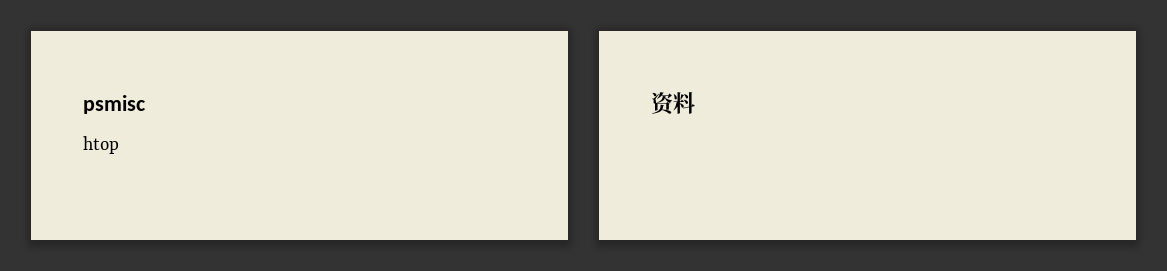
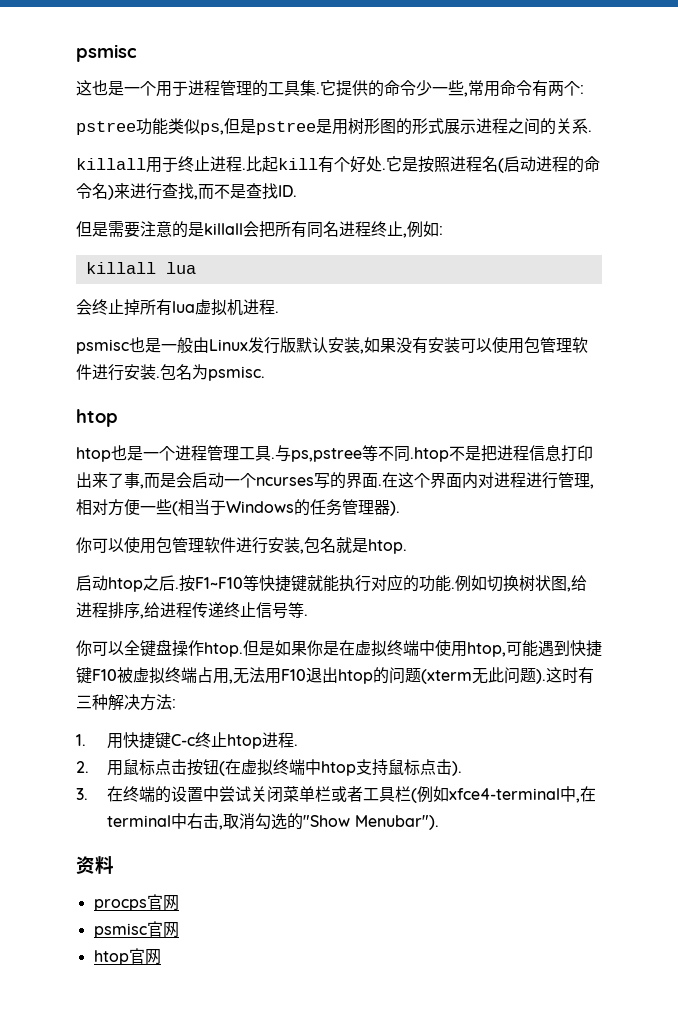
[83,136,119,154] [651,92,695,116] htop // 资料 -> [76,80,584,97] [76,118,592,135] [76,156,600,173] [76,183,297,200] [76,221,443,238] [85,262,196,274] [76,299,279,316] [76,337,588,354] [76,364,265,381] [76,409,118,427] [76,445,593,462] [76,472,594,489] [76,499,400,516] [76,537,407,554] [76,574,587,592] [76,602,308,619] [76,639,602,657] [76,667,594,684] [76,694,176,711] [76,732,299,749] [76,759,463,776] [76,786,597,803] [107,813,439,830] [76,856,114,874] [93,894,179,911] [93,921,179,938] [93,948,161,965] 这也是一个用于进程管理的工具集.它提供的命令少一些,常用命令有两个: // pstree功能类似ps,但是pstree是用树形图的形式展示进程之间的关系. // killall用于终止进程.比起kill有个好处.它是按照进程名(启动进程的命令名)来进行查找,而不是查找ID. // 但是需要注意的是killall会把所有同名进程终止,例如: // killall lua // 会终止掉所有lua虚拟机进程. // psmisc也是一般由Linux发行版默认安装,如果没有安装可以使用包管理软件进行安装.包名为psmisc. // htop // htop也是一个进程管理工具.与ps,pstree等不同.htop不是把进程信息打印出来了事,而是会启动一个ncurses写的界面.在这个界面内对进程进行管理,相对方便一些(相当于Windows的任务管理器). // 你可以使用包管理软件进行安装,包名就是htop. // 启动htop之后.按F1~F10等快捷键就能执行对应的功能.例如切换树状图,给进程排序,给进程传递终止信号等. // 你可以全键盘操作htop.但是如果你是在虚拟终端中使用htop,可能遇到快捷键F10被虚拟终端占用,无法用F10退出htop的问题(xterm无此问题).这时有三种解决方法: // 1.用快捷键C-c终止htop进程. // 2.用鼠标点击按钮(在虚拟终端中htop支持鼠标点击). // 3.在终端的设置中尝试关闭菜单栏或者工具栏(例如xfce4-terminal中,在terminal中右击,取消勾选的"Show Menubar"). // 资料 // procps官网 // psmisc官网 // htop官网

